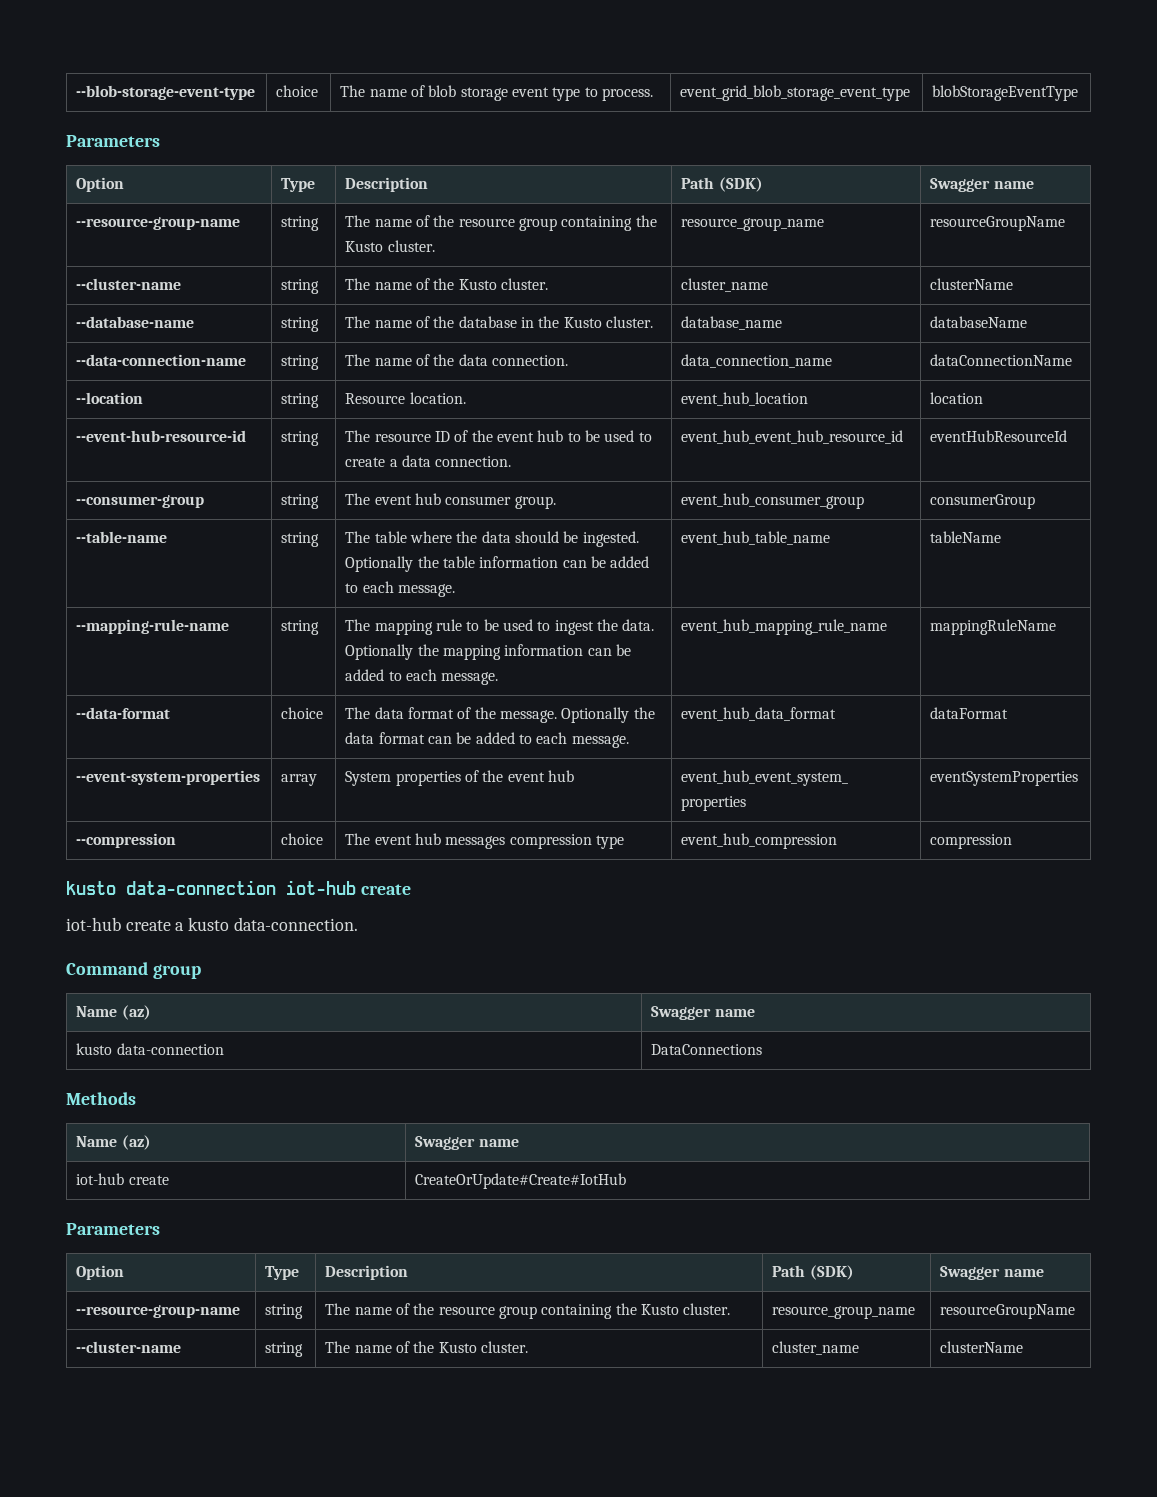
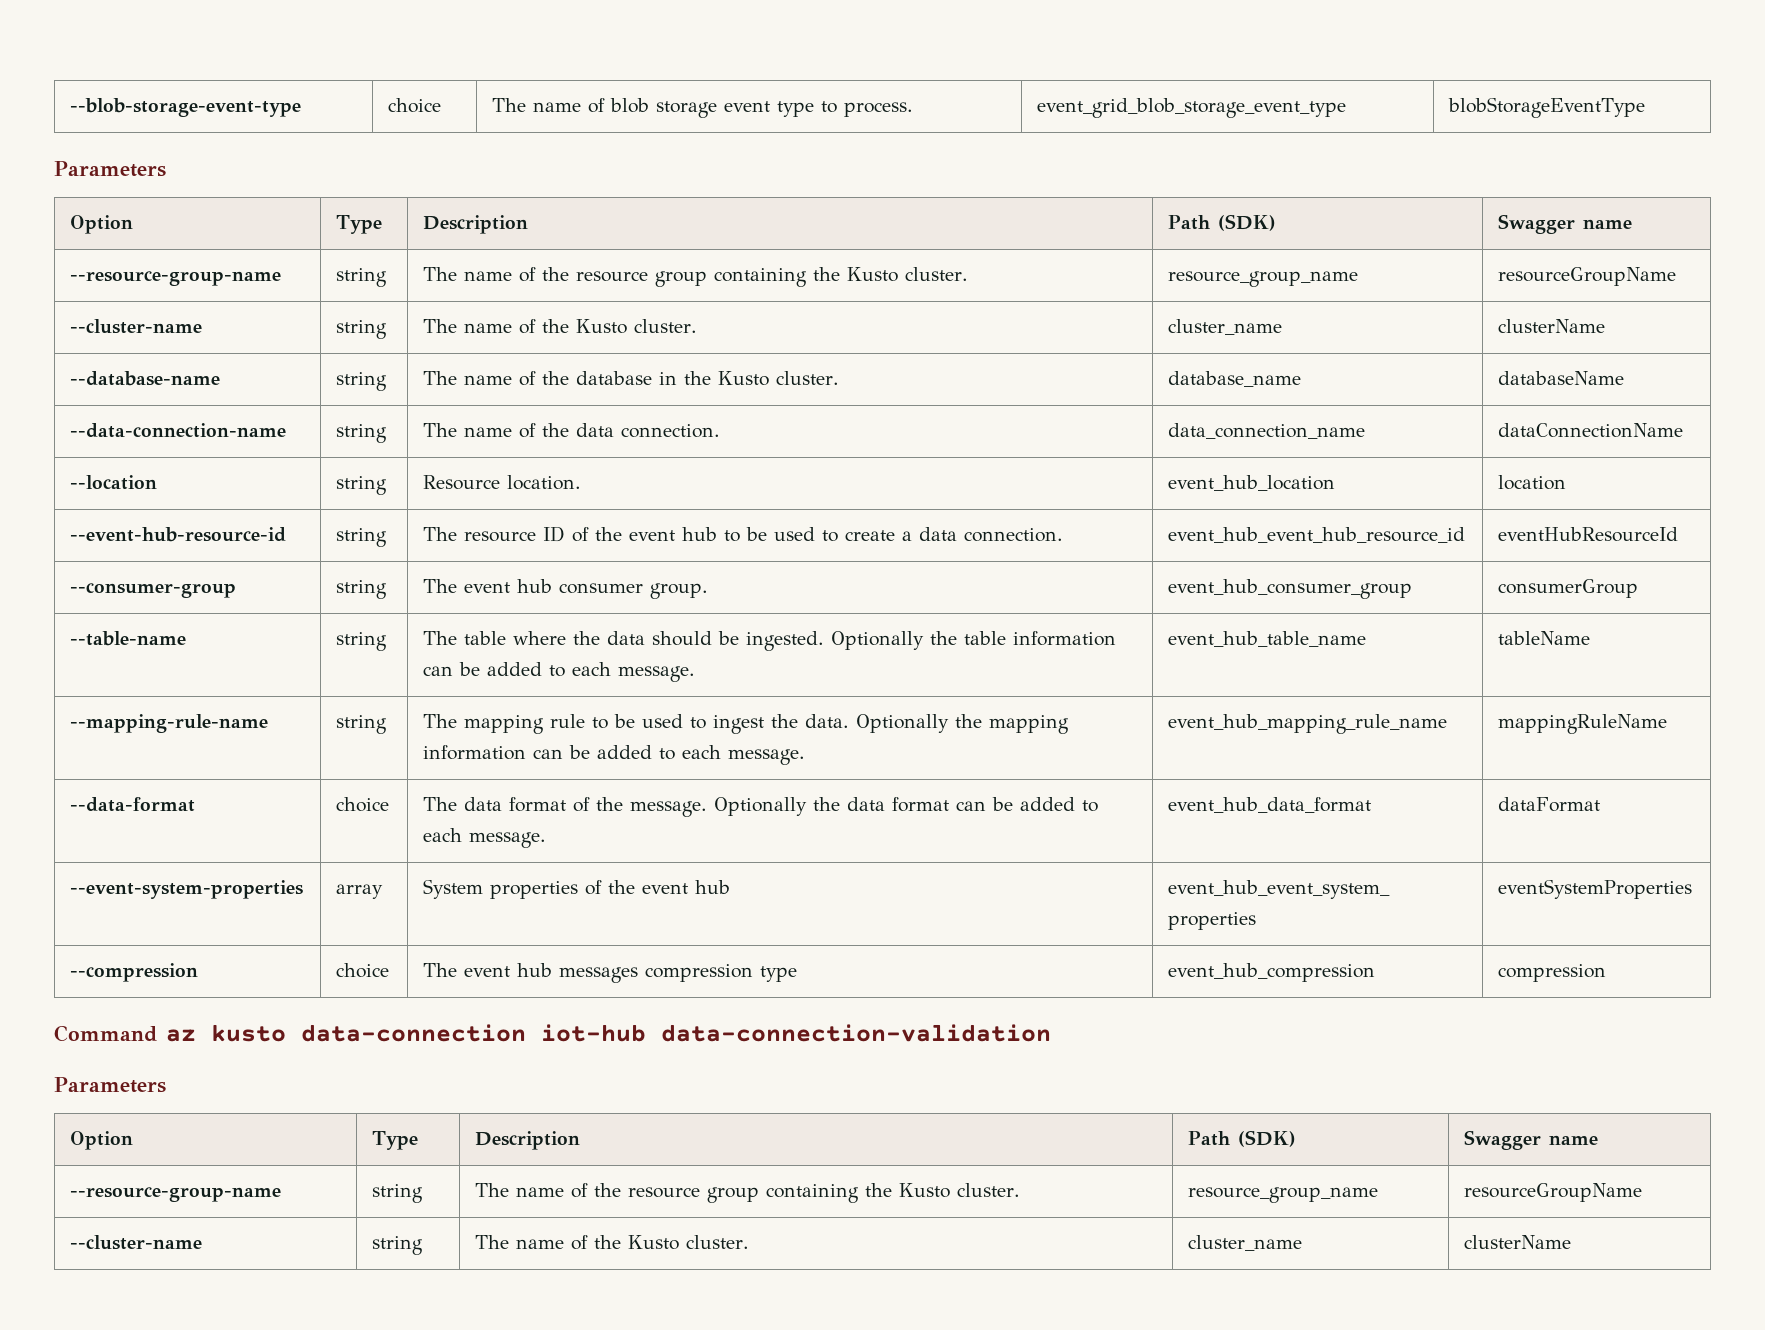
(1013, 841) none -> [54,1025,196,1042] Command az
[360,884,411,895] [66,917,358,931] [66,962,201,979] [76,1005,151,1020] [651,1006,755,1020] [76,1043,224,1055] [651,1044,763,1055] [66,1092,136,1105] [76,1135,151,1150] [415,1136,519,1150] [76,1173,169,1185] [415,1173,627,1189] create // iot-hub create a kusto data-connection. // Command group // Name (az) | Swagger name // kusto data-connection | DataConnections // Methods // Name (az) | Swagger name // iot-hub create | CreateOrUpdate#Create#IotHub -> [661,1024,1051,1042] data-connection-validation

